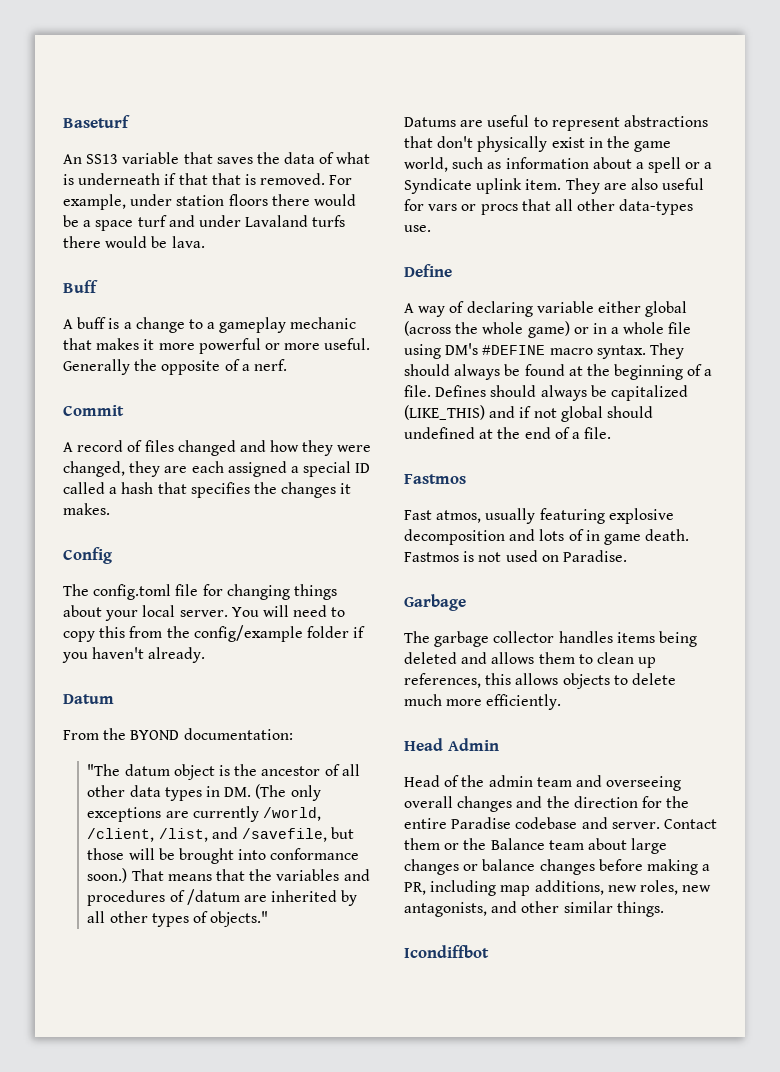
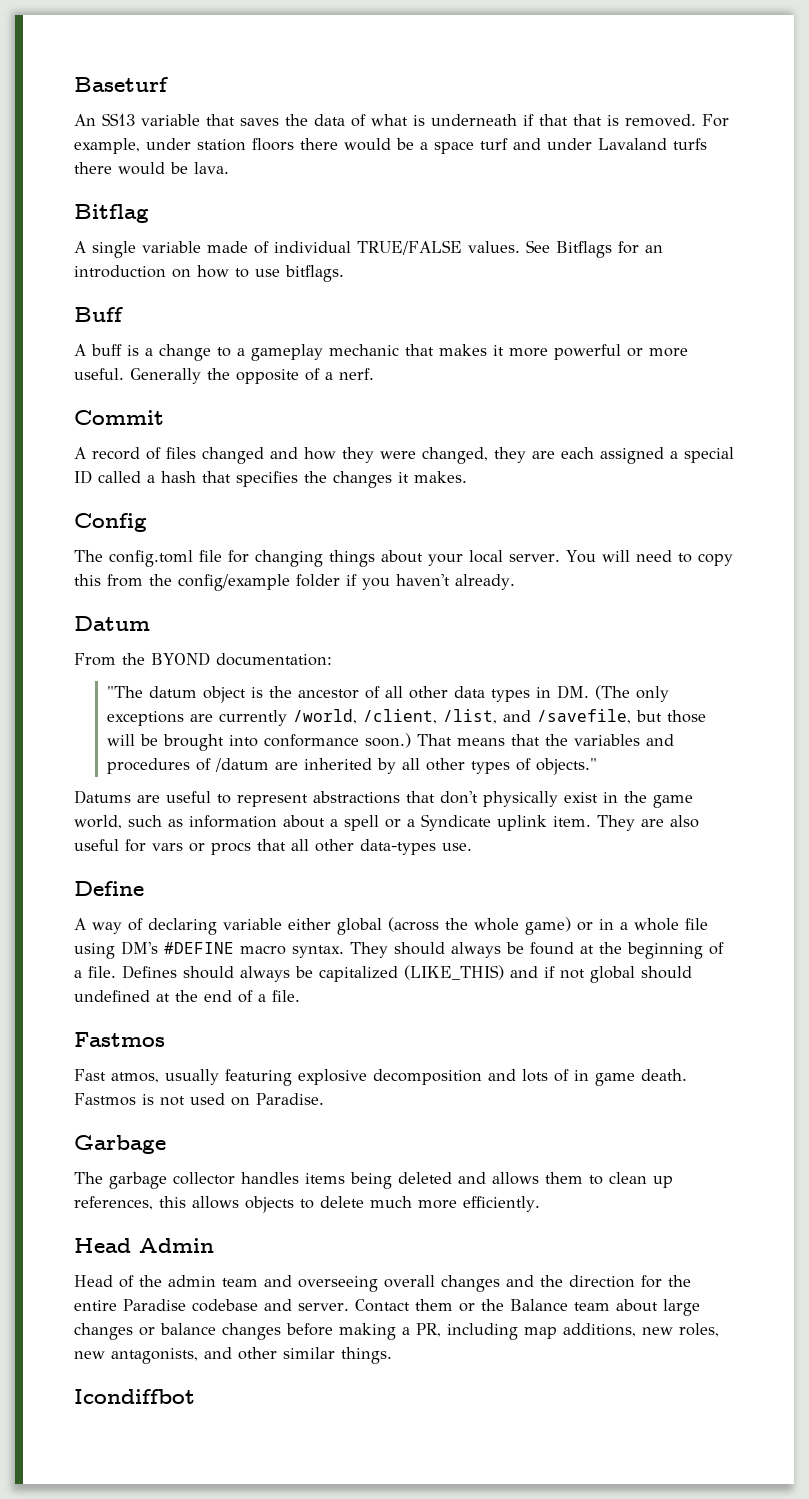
(205, 242) none -> [74,204,149,223] [74,240,663,258] [74,265,344,282] // Bitflag // A single variable made of individual TRUE/FALSE values. See Bitflags for an introduction on how to use bitflags.

